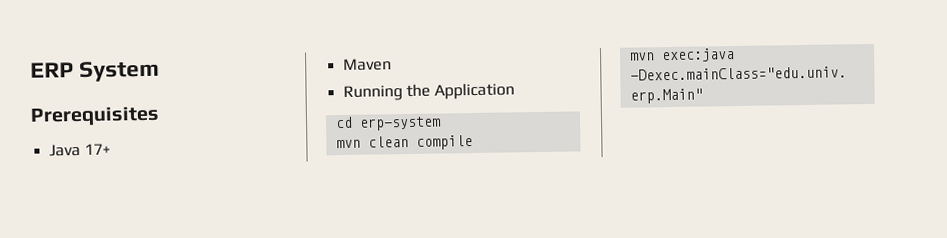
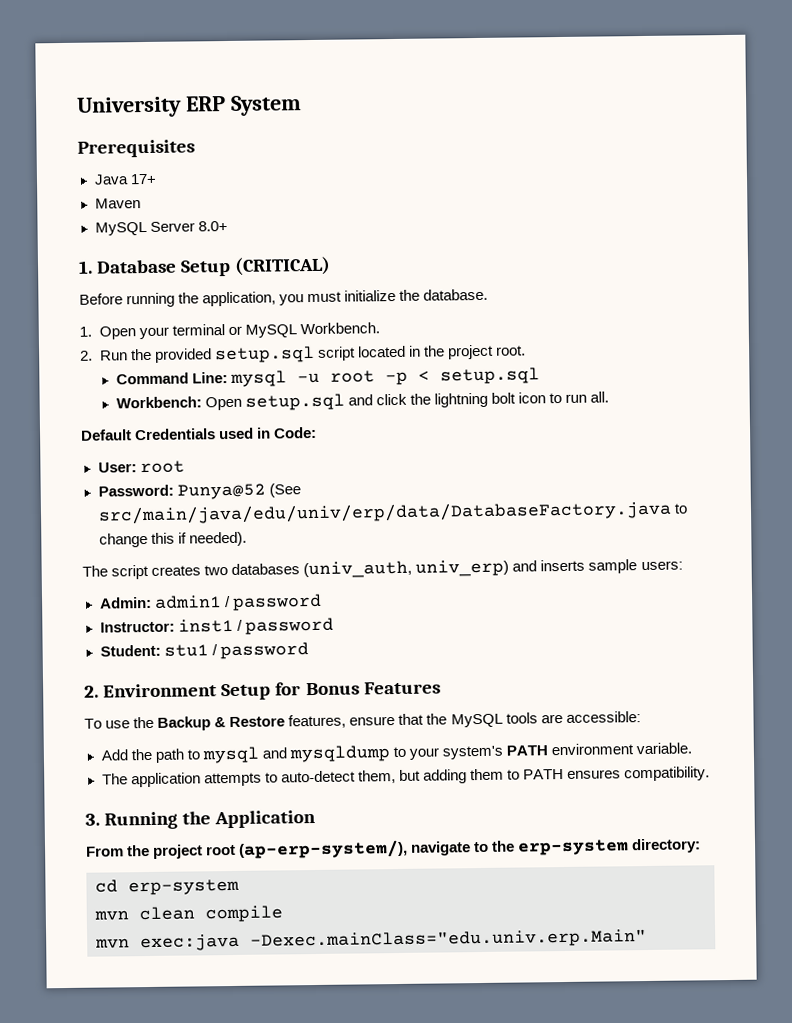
(30, 70) none -> [76,96,182,118] University
[342,82,516,101] Running the Application -> [94,221,228,236] [78,256,332,277] [79,288,489,308] [79,322,380,340] [80,344,526,364] [115,367,540,387] [115,391,610,411] [80,426,318,441] [97,460,185,474] [97,483,301,500] [97,500,688,525] [98,531,247,548] [82,559,683,580] [99,593,322,611] [99,617,334,635] [99,642,309,660] [84,681,441,701] [84,711,641,731] [100,742,693,764] [101,766,711,788] [85,809,317,830] [86,838,702,859] MySQL Server 8.0+ // 1. Database Setup (CRITICAL) // Before running the application, you must initialize the database. // 1. Open your terminal or MySQL Workbench. // 2. Run the provided setup.sql script located in the project root. // Command Line: mysql -u root -p < setup.sql // Workbench: Open setup.sql and click the lightning bolt icon to run all. // Default Credentials used in Code: // User: root // Password: Punya@52 (See src/main/java/edu/univ/erp/data/DatabaseFactory.java to change this if needed). // The script creates two databases (univ_auth, univ_erp) and inserts sample users: // Admin: admin1 / password // Instructor: inst1 / password // Student: stu1 / password // 2. Environment Setup for Bonus Features // To use the Backup & Restore features, ensure that the MySQL tools are accessible: // Add the path to mysql and mysqldump to your system's PATH environment variable. // The application attempts to auto-detect them, but adding them to PATH ensures compatibility. // 3. Running the Application // From the project root (ap-erp-system/), navigate to the erp-system directory:

